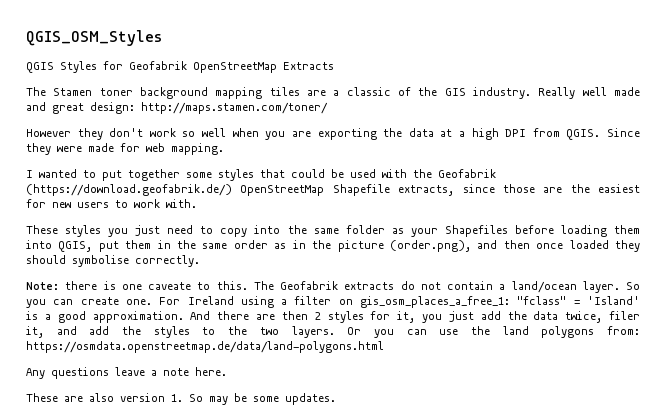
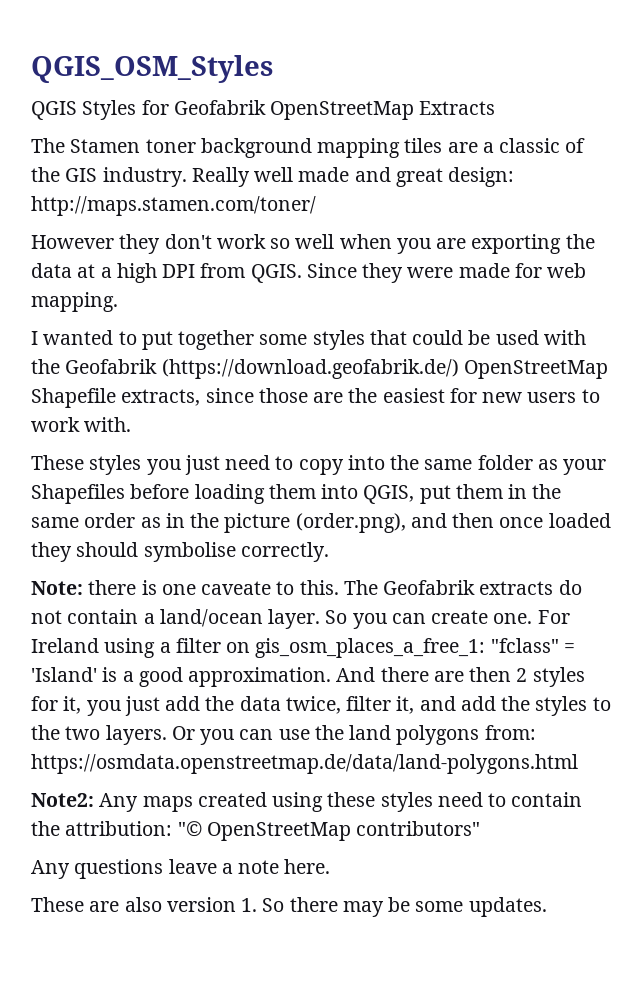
[609,311,640,320] filer -> [346,696,392,711] filter
(384, 347) none -> [31,792,583,812] [31,821,481,841] // Note2: Any maps created using these styles need to contain the attribution: "© OpenStreetMap contributors"
(203, 398) none -> [289,897,338,912] there

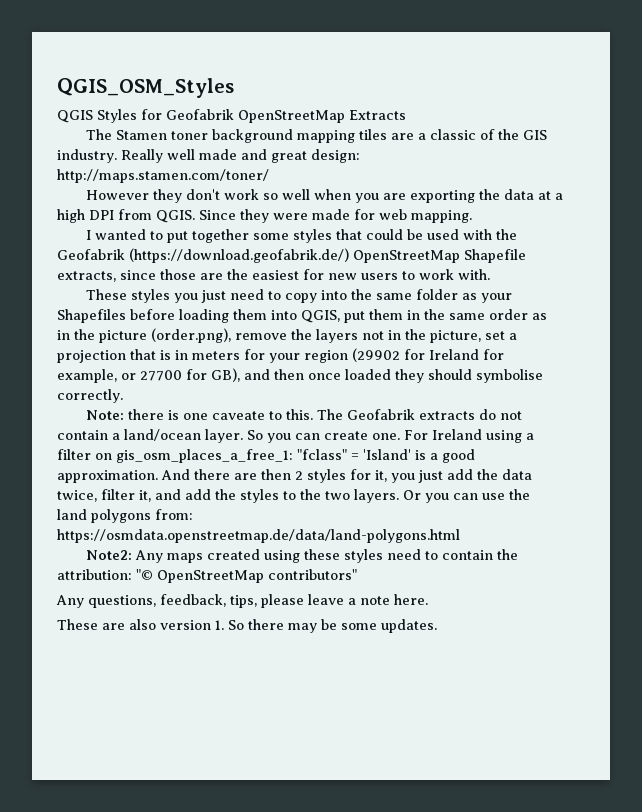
(406, 523) none -> [235,329,517,343] [57,348,504,363] [57,368,240,383] remove the layers not in the picture, set a projection that is in meters for your region (29902 for Ireland for example, or 27700 for GB),
[74,859,164,879] questions -> [88,594,304,608] questions, feedback, tips, please

